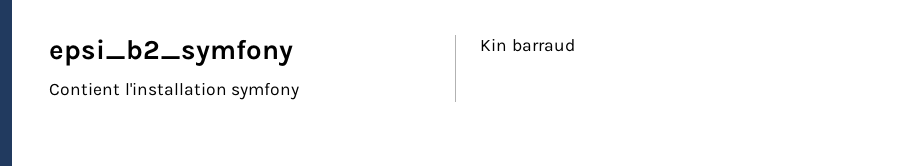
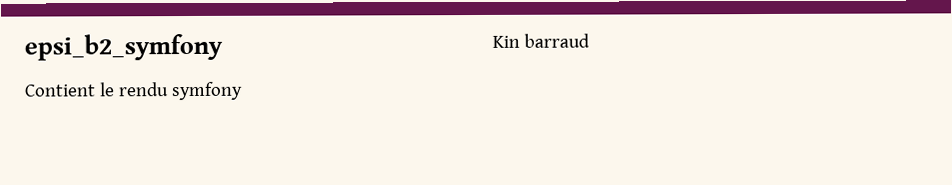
[124,82,227,96] l'installation -> [98,82,169,97] le rendu

